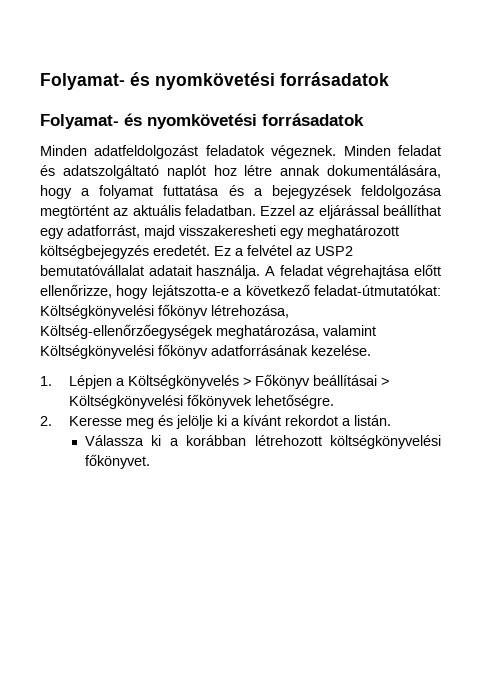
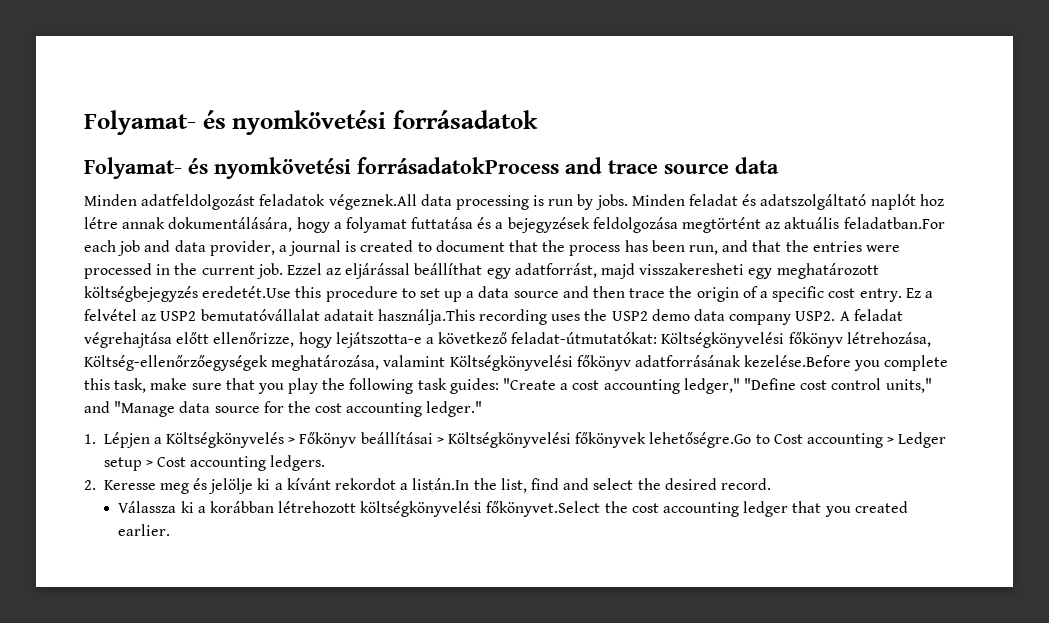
[262,113,364,126] [40,145,337,159] forrásadatok // Minden adatfeldolgozást feladatok végeznek. -> [357,157,779,174] [84,194,628,210] forrásadatokProcess and trace source data // Minden adatfeldolgozást feladatok végeznek.All data processing is run by jobs.
[184,205,256,216] feladatban. -> [843,217,945,229] [84,240,900,256] [84,263,283,279] feladatban.For each job and data provider, a journal is created to document that the process has been run, and that the entries were processed in the current job.
[153,245,210,256] eredetét. -> [202,286,902,302] eredetét.Use this procedure to set up a data source and then trace the origin of a specific cost entry.
[196,265,261,279] használja. -> [377,309,836,325] használja.This recording uses the USP2 demo data company USP2.
[311,345,371,356] kezelése. -> [744,355,949,371] [84,378,932,394] [84,401,483,417] kezelése.Before you complete this task, make sure that you play the following task guides: "Create a cost accounting ledger," "Define cost control units," and "Manage data source for the cost accounting ledger."
[254,394,334,409] lehetőségre. -> [649,432,947,448] [103,455,326,471] lehetőségre.Go to Cost accounting > Ledger setup > Cost accounting ledgers.
[353,415,391,426] listán. -> [412,478,771,493] listán.In the list, find and select the desired record.
[84,454,150,469] főkönyvet. -> [486,501,908,517] [118,524,171,536] főkönyvet.Select the cost accounting ledger that you created earlier.

